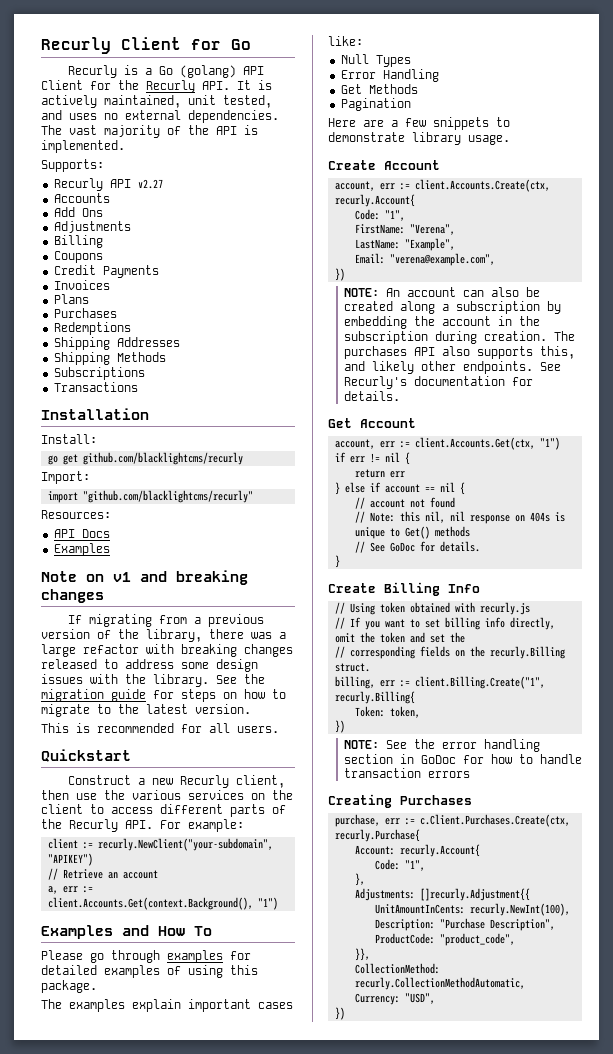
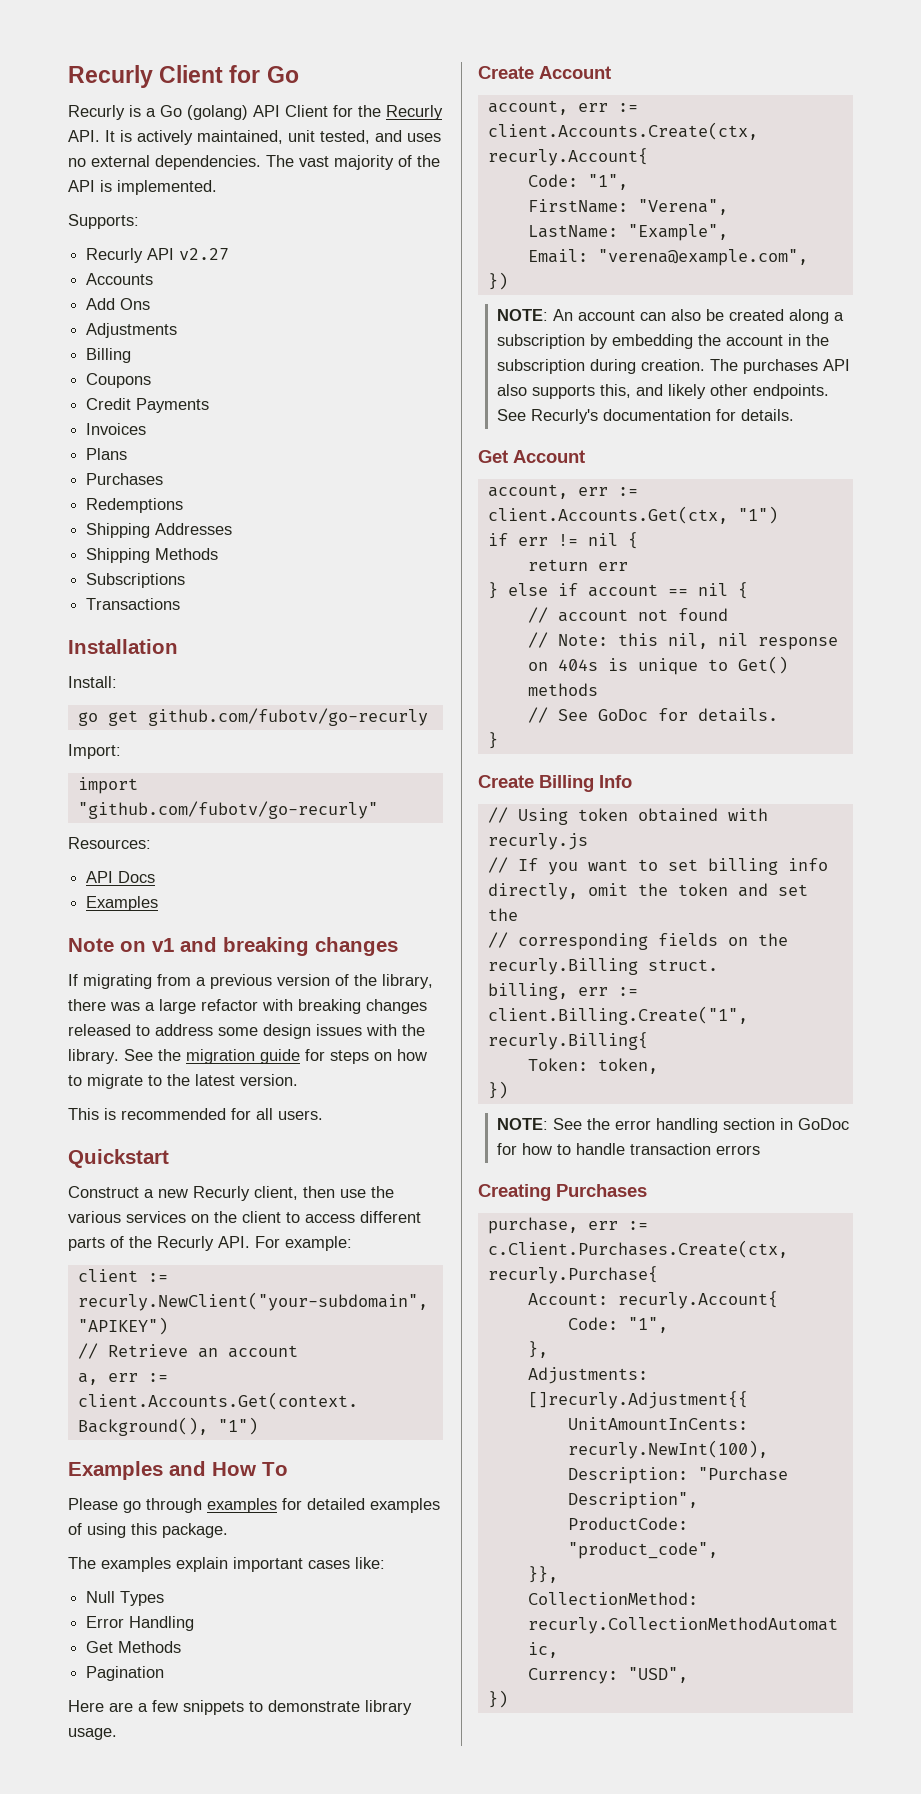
[82,452,243,465] github.com/blacklightcms/recurly -> [147,708,428,726] github.com/fubotv/go-recurly
[82,490,253,503] "github.com/blacklightcms/recurly" -> [77,801,378,819] "github.com/fubotv/go-recurly"

